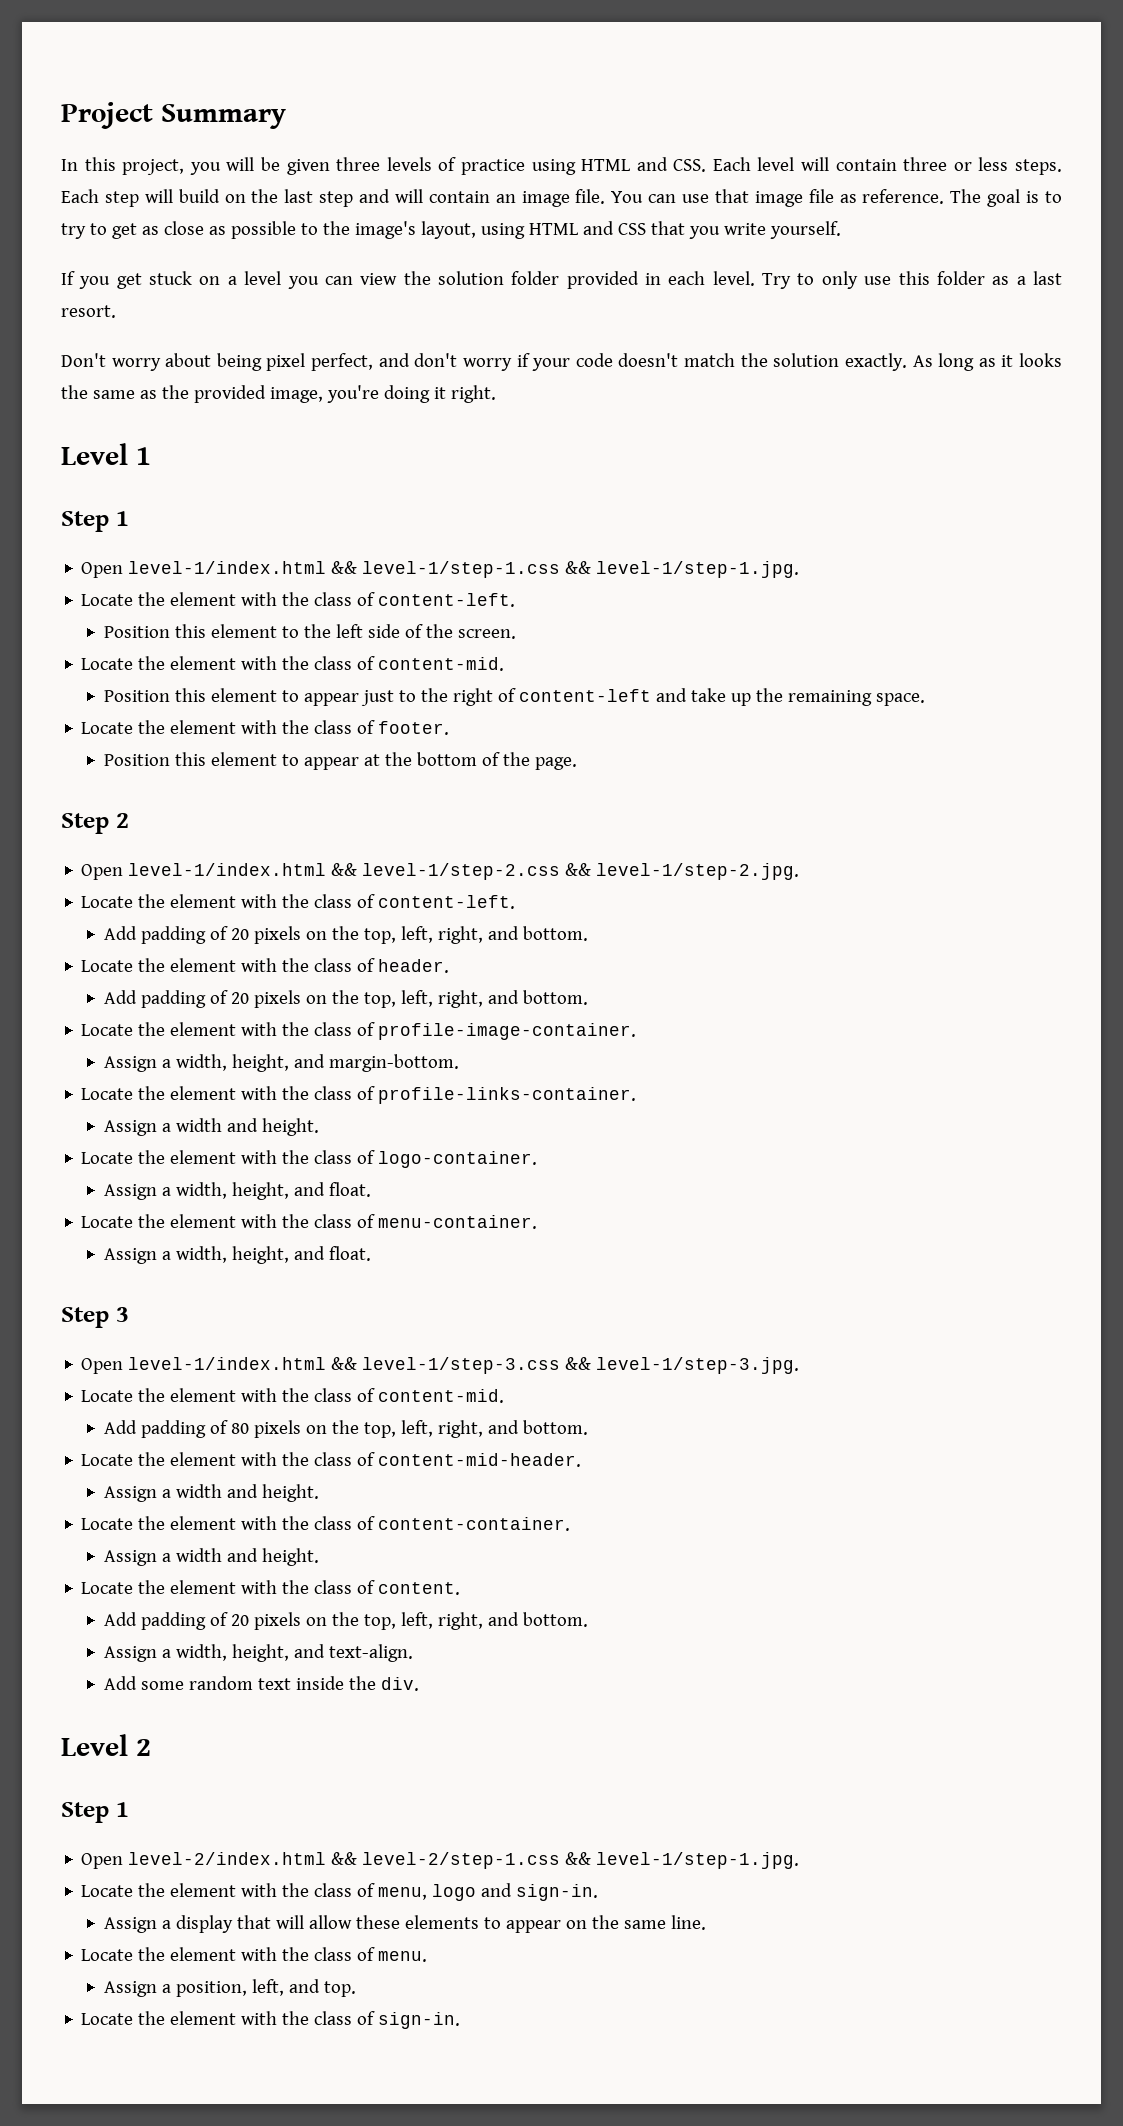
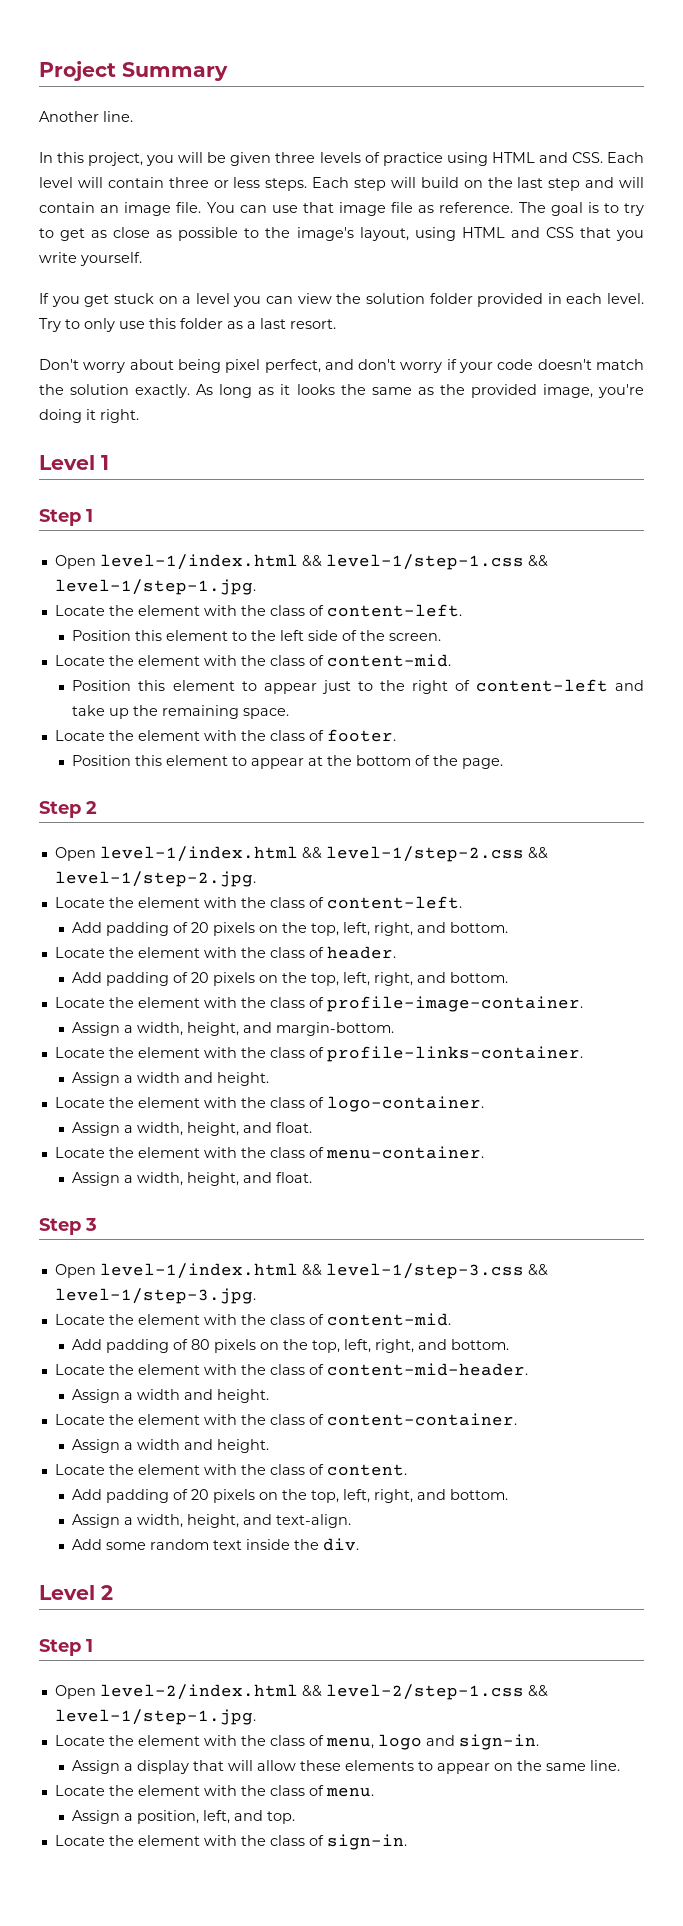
(286, 116) none -> [39,111,133,122] // Another line.

